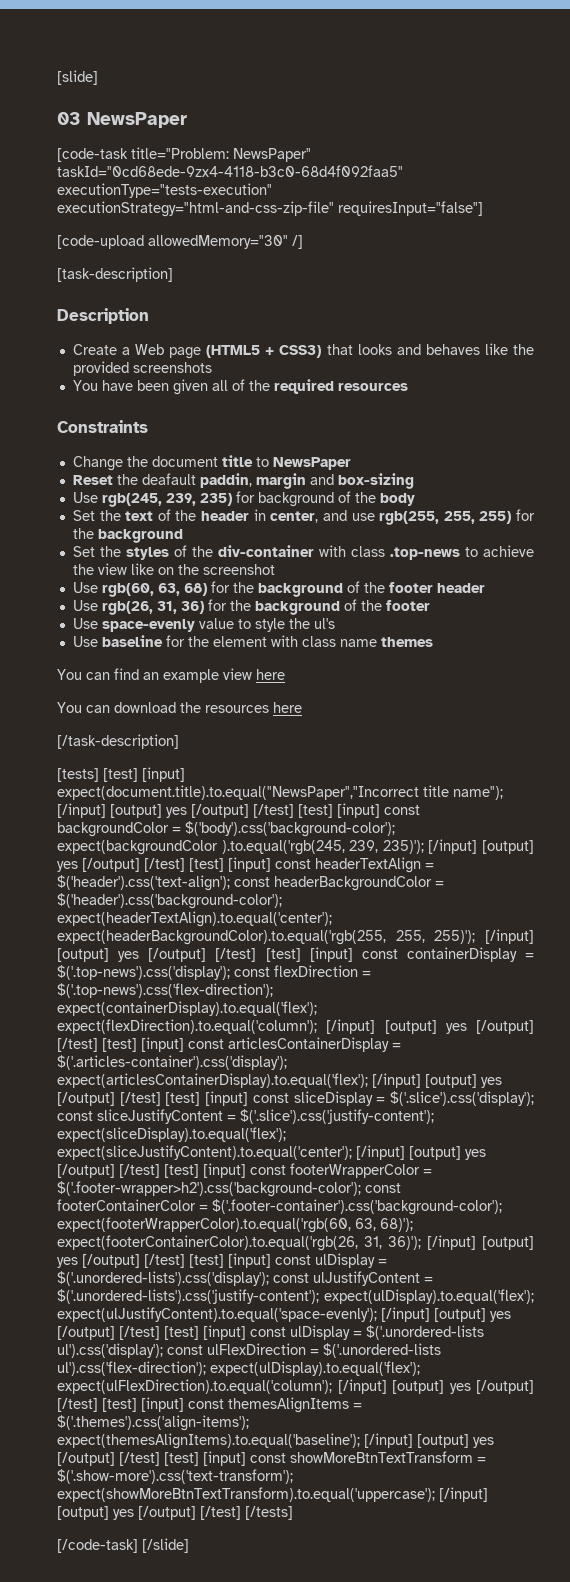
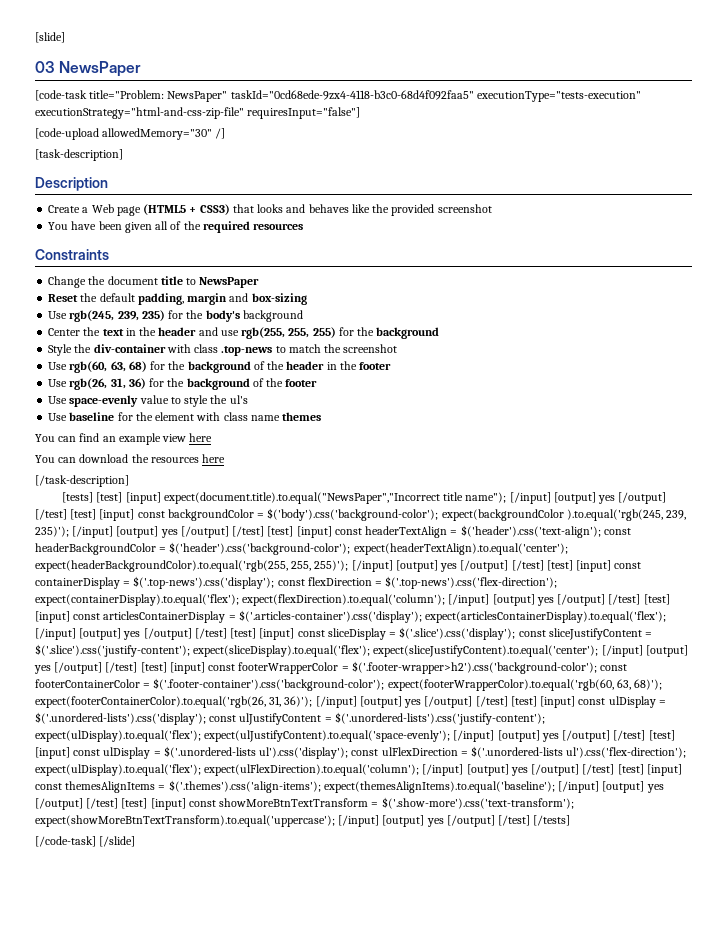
[132,362,212,373] screenshots -> [437,204,492,213] screenshot
[141,473,252,488] deafault paddin, -> [99,293,184,305] default padding,
[257,491,415,507] [72,510,95,521] background of the body // Set -> [186,310,303,322] [48,328,81,336] the body's background // Center
[157,509,319,523] of the header in center, -> [125,327,197,336] in the header
[72,545,187,560] Set the styles of -> [48,344,73,356] Style
[483,545,534,557] [72,563,174,575] achieve the view like on -> [288,344,321,353] match
[388,582,485,593] footer header -> [286,361,392,370] header in the footer

